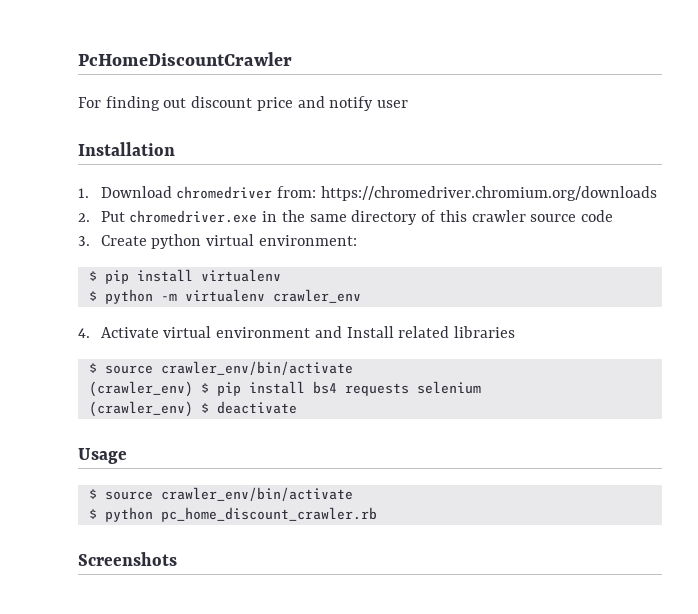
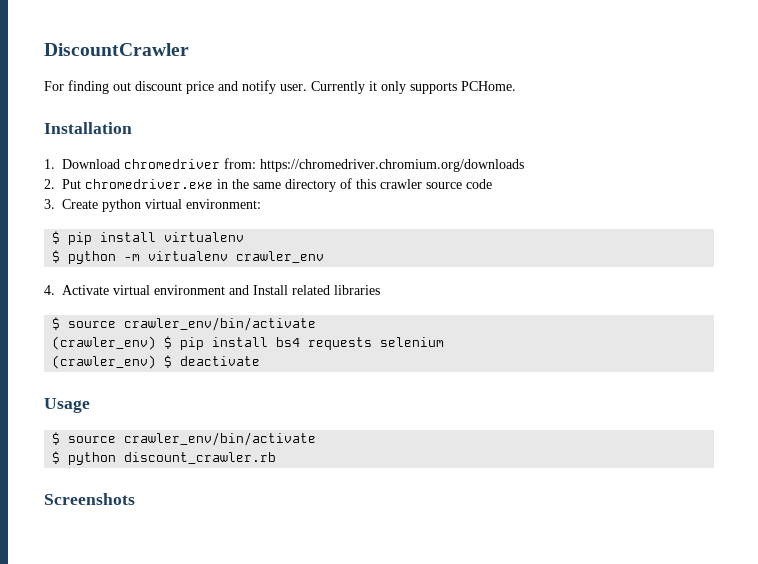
[78,52,292,66] PcHomeDiscountCrawler -> [44,43,189,56] DiscountCrawler
[377,100,409,108] user -> [280,81,516,94] user. Currently it only supports PCHome.
[160,507,377,522] pc_home_discount_crawler.rb -> [124,452,277,464] discount_crawler.rb

